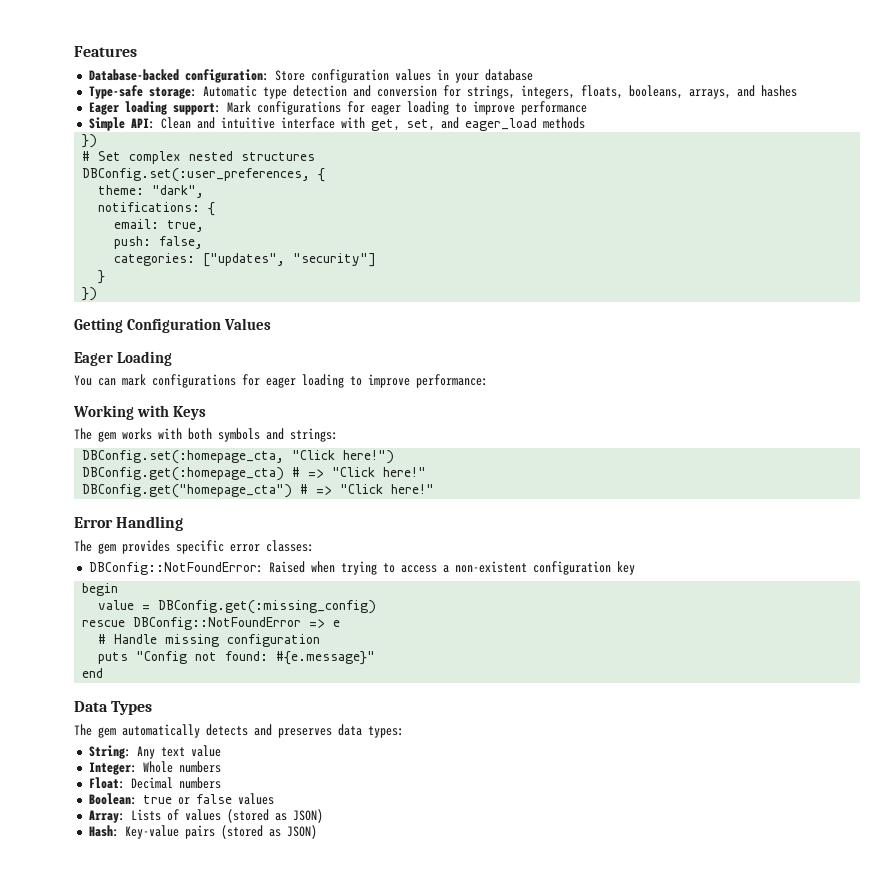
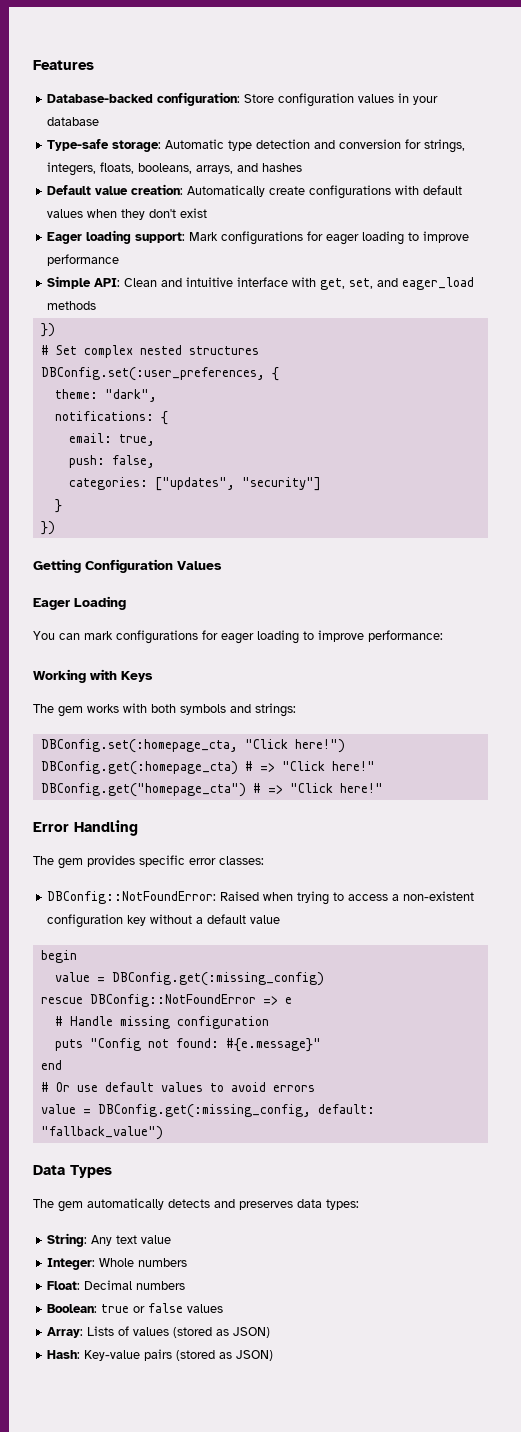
(797, 91) none -> [47,184,463,199] [47,208,208,220] // Default value creation: Automatically create configurations with default values when they don't exist
(635, 568) none -> [150,914,281,924] without a default value
(104, 673) none -> [40,1082,315,1092] [40,1104,375,1118] [40,1126,163,1140] // # Or use default values to avoid errors // value = DBConfig.get(:missing_config, default: "fallback_value")

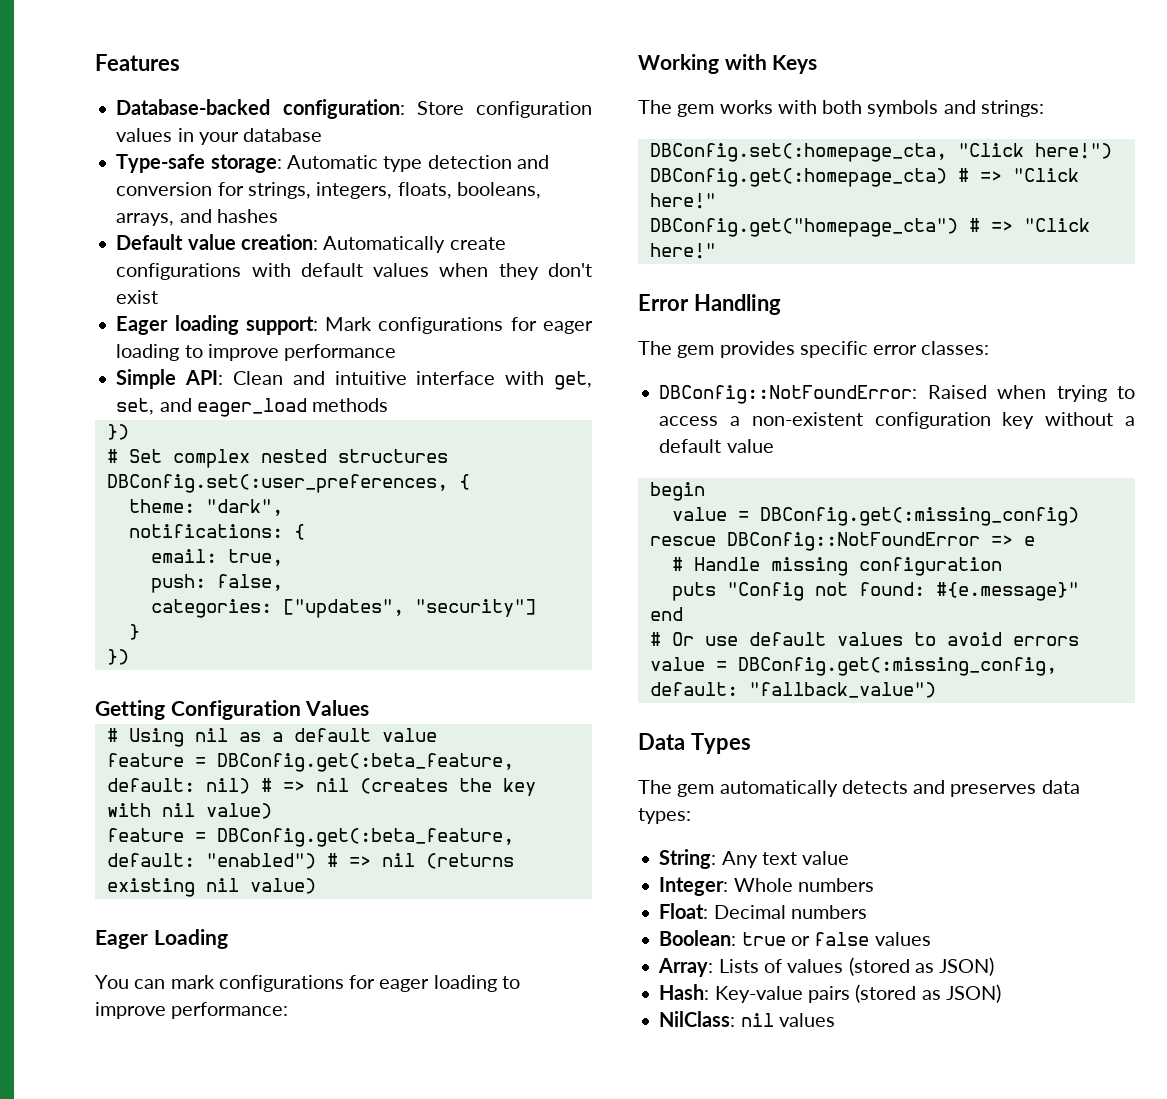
(222, 565) none -> [106,728,437,747] [106,753,514,772] [106,778,536,796] [106,803,272,819] [106,828,514,847] [106,853,514,869] [106,878,316,897] // # Using nil as a default value // feature = DBConfig.get(:beta_feature, default: nil) # => nil (creates the key with nil value) // feature = DBConfig.get(:beta_feature, default: "enabled") # => nil (returns existing nil value)
(274, 1355) none -> [659,1011,835,1027] // NilClass: nil values

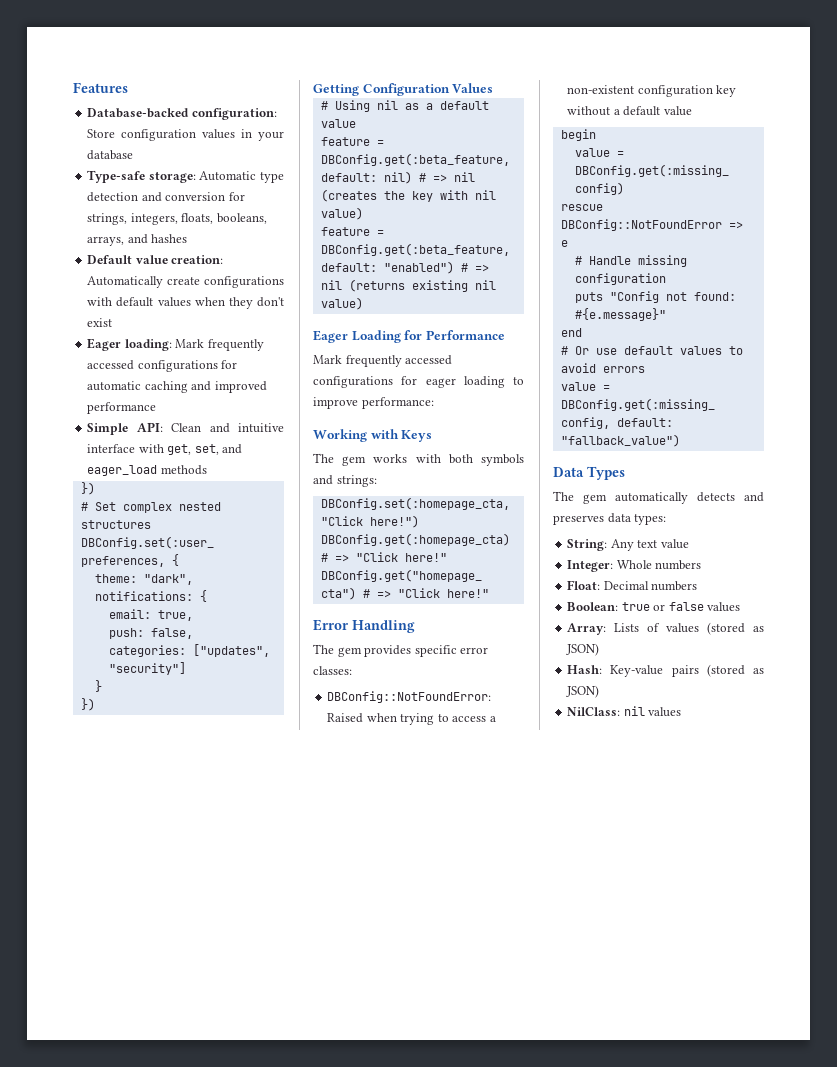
[174,315,593,335] [116,344,279,361] loading support: Mark configurations for eager loading to improve -> [124,339,264,351] [87,360,238,372] [87,381,267,393] loading: Mark frequently accessed configurations for automatic caching and improved
[95,975,215,989] // You can mark -> [404,330,505,340] [313,355,453,367] for Performance // Mark frequently accessed

